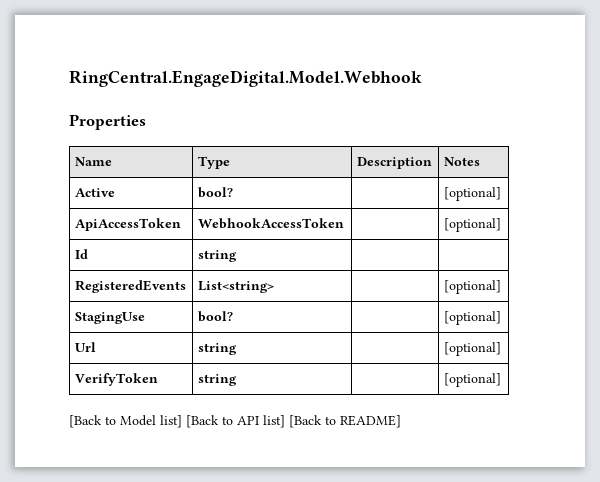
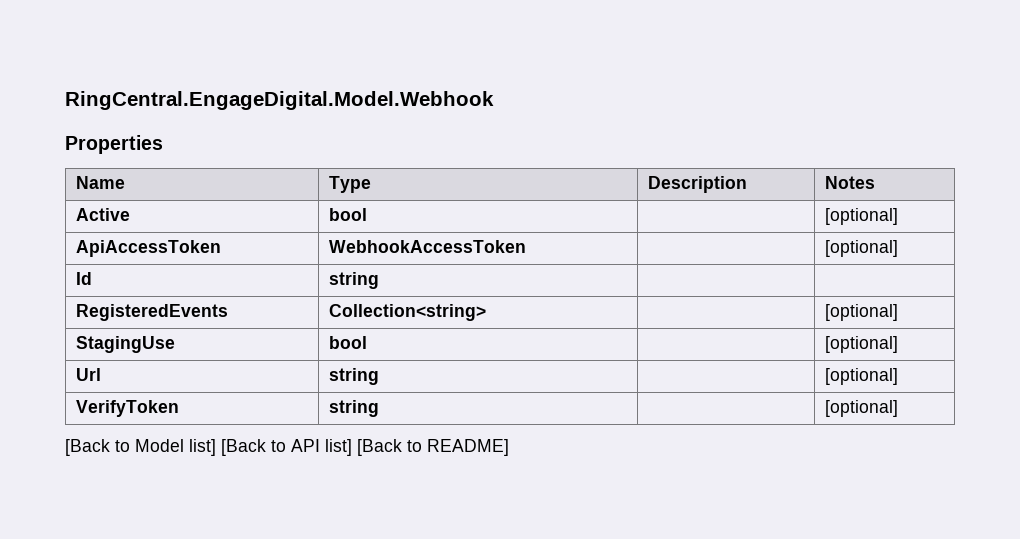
[197,187,233,198] bool? -> [329,208,368,221] bool
[197,281,274,293] List<string> -> [329,304,487,321] Collection<string>
[197,311,233,322] bool? -> [329,336,368,349] bool

